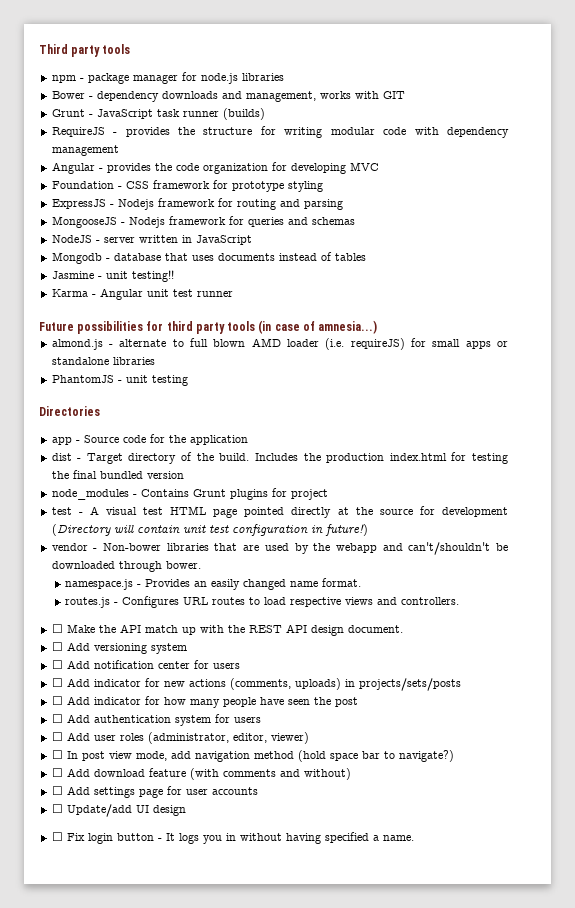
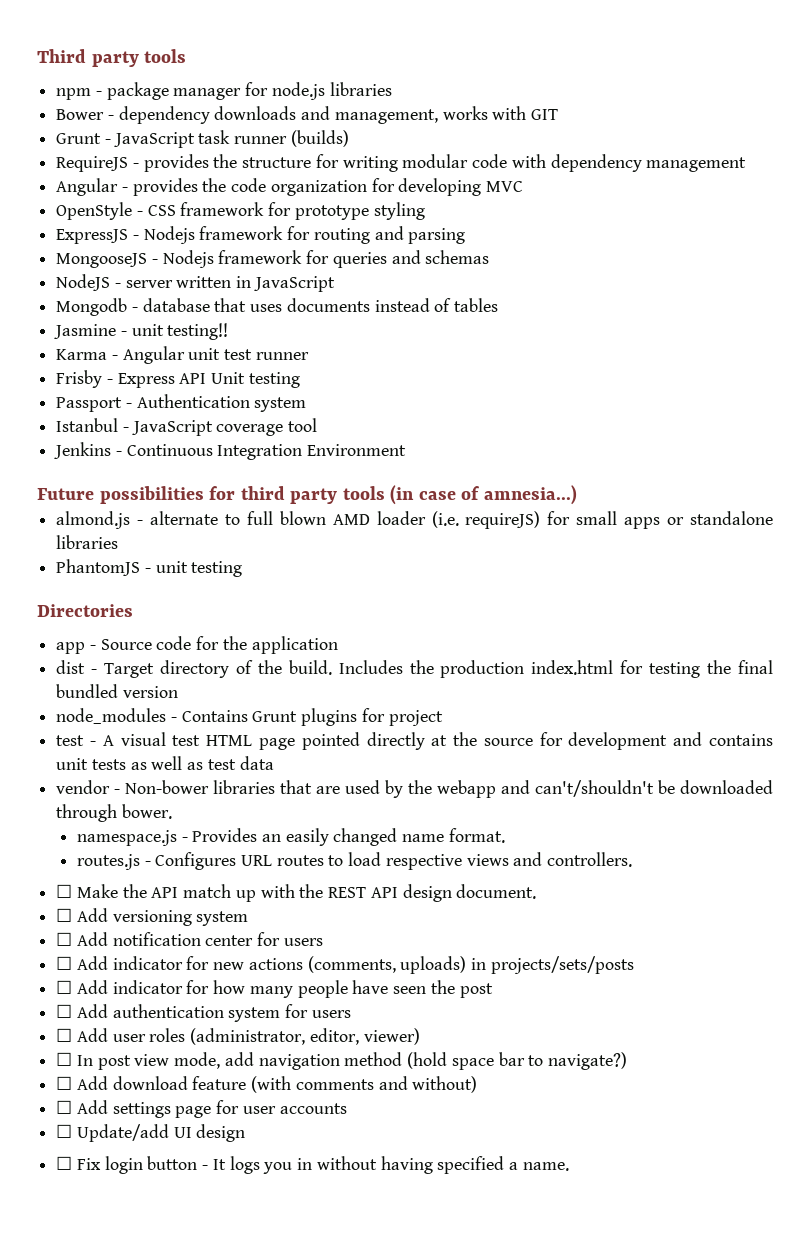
[51,181,114,189] Foundation -> [56,202,133,220] OpenStyle
(233, 294) none -> [56,370,300,388] [56,394,307,412] [56,418,318,436] [54,442,407,460] // Frisby - Express API Unit testing // Passport - Authentication system // Istanbul - JavaScript coverage tool // Jenkins - Continuous Integration Environment
[51,524,368,536] (Directory will contain unit test configuration in future!) -> [673,732,773,746] [56,756,274,770] and contains unit tests as well as test data

